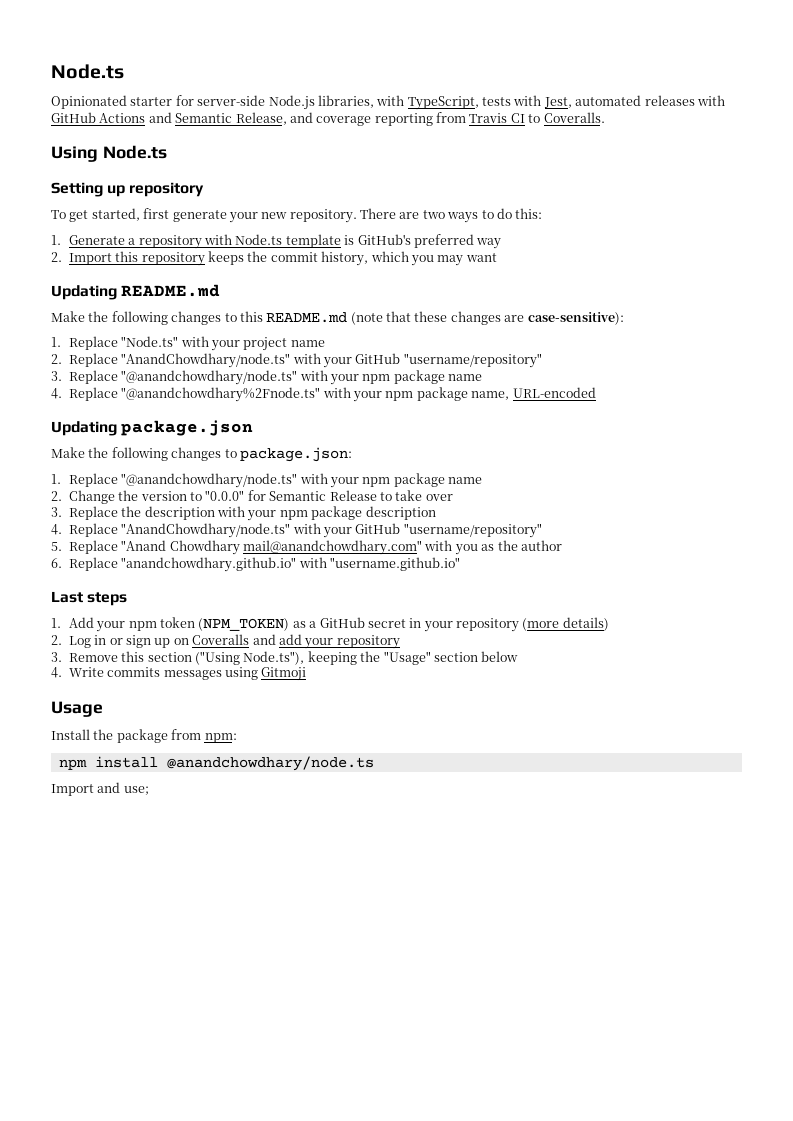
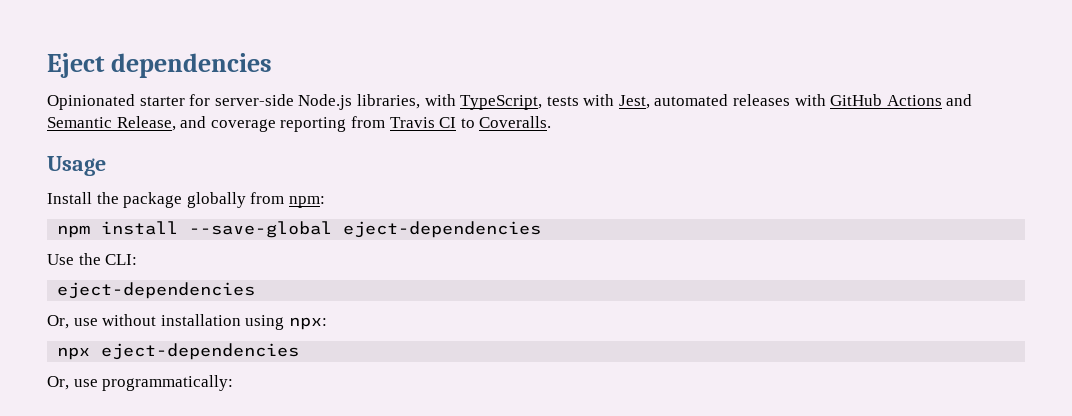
[51,64,124,79] Node.ts -> [47,53,272,78] Eject dependencies
[51,145,167,162] [51,182,205,197] [51,208,543,223] [51,234,502,249] [51,251,497,266] [51,284,221,300] [51,311,624,325] [51,336,325,351] [51,353,542,368] [51,370,483,385] [51,387,596,402] [51,420,254,436] [51,447,352,462] [51,473,483,488] [51,490,453,504] [51,506,436,521] [51,523,542,538] [51,540,562,555] [51,557,461,572] [51,591,128,606] [51,617,609,632] [51,634,400,649] [51,651,519,665] [51,667,307,681] // Using Node.ts // Setting up repository // To get started, first generate your new repository. There are two ways to do this: // 1. Generate a repository with Node.ts template is GitHub's preferred way // 2. Import this repository keeps the commit history, which you may want // Updating README.md // Make the following changes to this README.md (note that these changes are case-sensitive): // 1. Replace "Node.ts" with your project name // 2. Replace "AnandChowdhary/node.ts" with your GitHub "username/repository" // 3. Replace "@anandchowdhary/node.ts" with your npm package name // 4. Replace "@anandchowdhary%2Fnode.ts" with your npm package name, URL-encoded // Updating package.json // Make the following changes to package.json: // 1. Replace "@anandchowdhary/node.ts" with your npm package name // 2. Change the version to "0.0.0" for Semantic Release to take over // 3. Replace the description with your npm package description // 4. Replace "AnandChowdhary/node.ts" with your GitHub "username/repository" // 5. Replace "Anand Chowdhary mail@anandchowdhary.com" with you as the author // 6. Replace "anandchowdhary.github.io" with "username.github.io" // Last steps // 1. Add your npm token (NPM_TOKEN) as a GitHub secret in your repository (more details) // 2. Log in or sign up on Coveralls and add your repository // 3. Remove this section ("Using Node.ts"), keeping the "Usage" section below // 4. Write commits messages using Gitmoji -> (552, 122) none
(168, 736) none -> [186,192,246,208] globally
[166,756,374,771] [51,782,149,796] @anandchowdhary/node.ts // Import and use; -> [189,221,542,238] [47,253,138,265] [57,282,256,299] [47,314,327,330] [57,343,300,360] [47,375,234,391] --save-global eject-dependencies // Use the CLI: // eject-dependencies // Or, use without installation using npx: // npx eject-dependencies // Or, use programmatically:

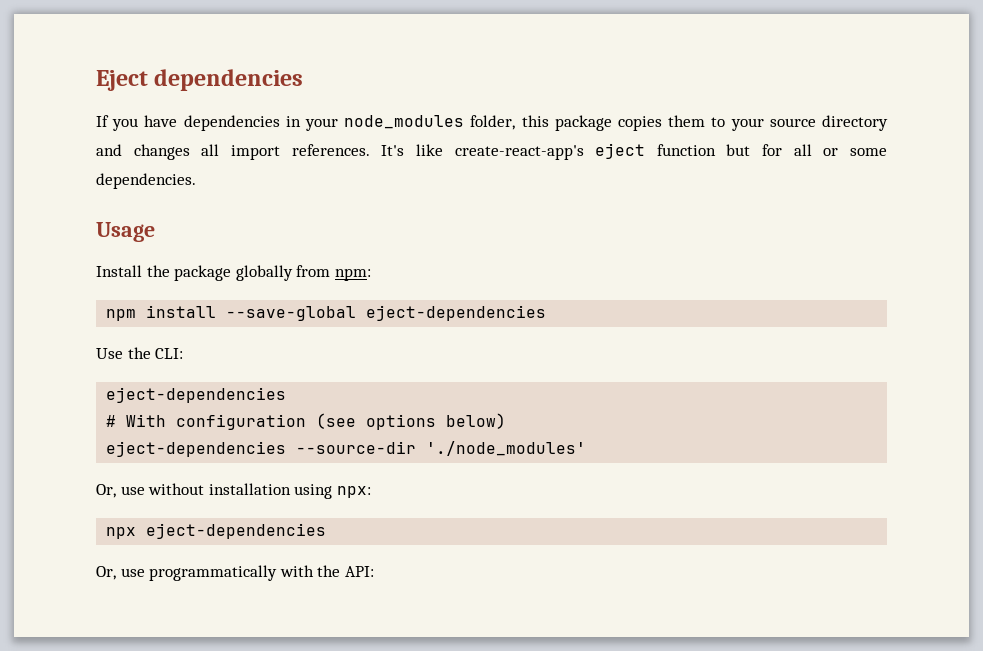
[47,94,973,110] [47,116,552,132] Opinionated starter for server-side Node.js libraries, with TypeScript, tests with Jest, automated releases with GitHub Actions and Semantic Release, and coverage reporting from Travis CI to Coveralls. -> [96,115,889,131] [96,143,887,160] [96,173,196,189] If you have dependencies in your node_modules folder, this package copies them to your source directory and changes all import references. It's like create-react-app's eject function but for all or some dependencies.
(256, 290) none -> [106,413,507,430] [106,441,587,457] // # With configuration (see options below) // eject-dependencies --source-dir './node_modules'
[102,375,234,391] programmatically: -> [149,565,374,581] programmatically with the API:

